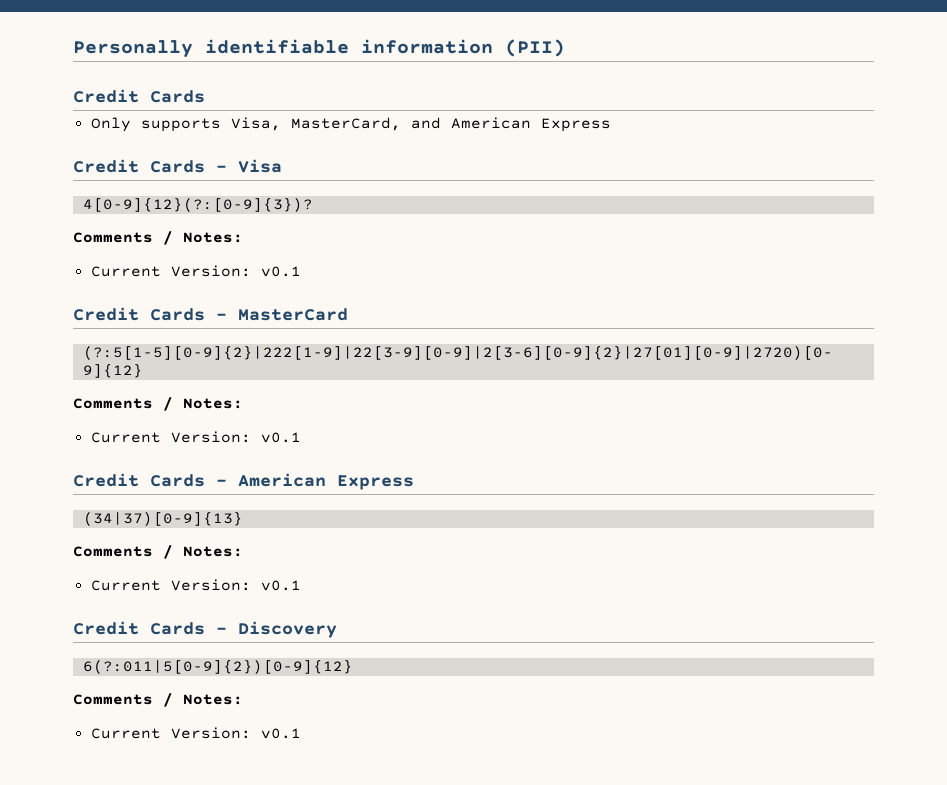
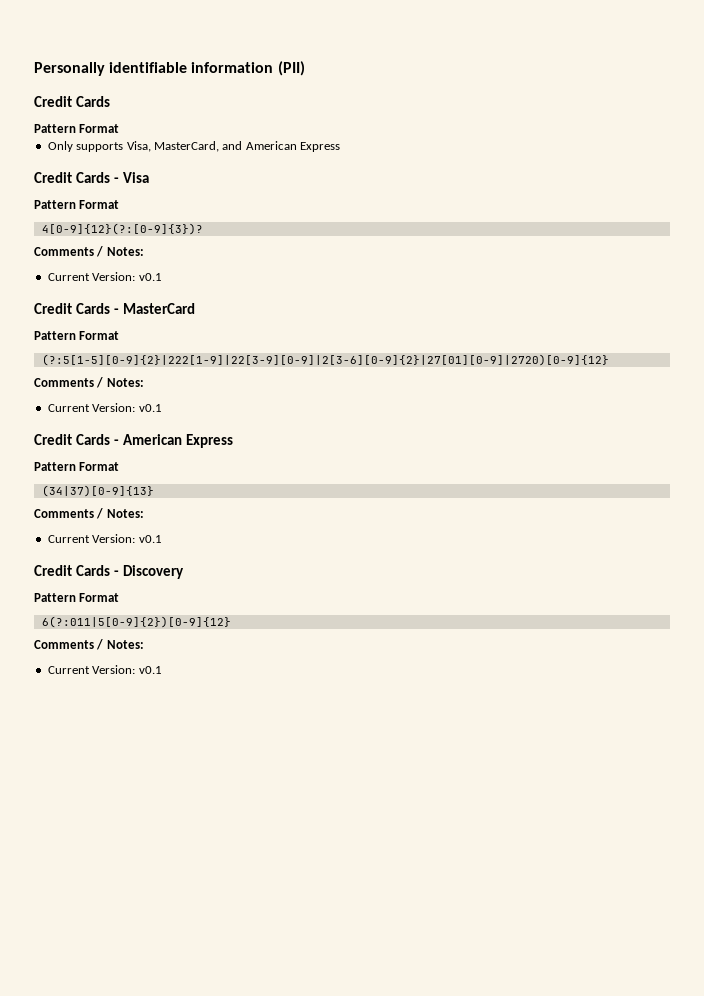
(205, 96) none -> [34,124,120,133] // Pattern Format
(282, 166) none -> [34,200,120,209] // Pattern Format
(348, 314) none -> [34,331,120,340] // Pattern Format
(414, 482) none -> [34,462,120,471] // Pattern Format
(337, 629) none -> [34,593,120,602] // Pattern Format

